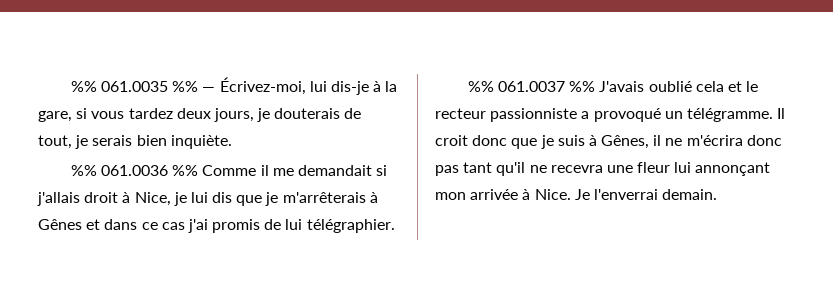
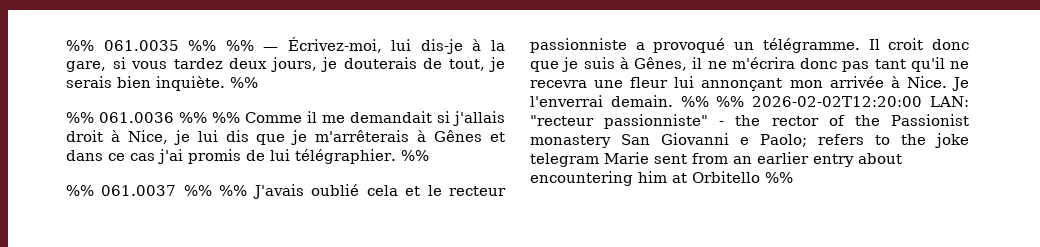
(199, 86) none -> [225,40,254,51] %%
(232, 142) none -> [230,77,258,88] %%
(199, 170) none -> [212,112,240,123] %%
(395, 226) none -> [400,150,429,161] %%
(596, 86) none -> [219,185,248,196] %%
(718, 194) none -> [680,96,969,107] [530,114,969,129] [530,133,969,148] [530,152,902,167] [530,171,793,186] %% %% 2026-02-02T12:20:00 LAN: "recteur passionniste" - the rector of the Passionist monastery San Giovanni e Paolo; refers to the joke telegram Marie sent from an earlier entry about encountering him at Orbitello %%

